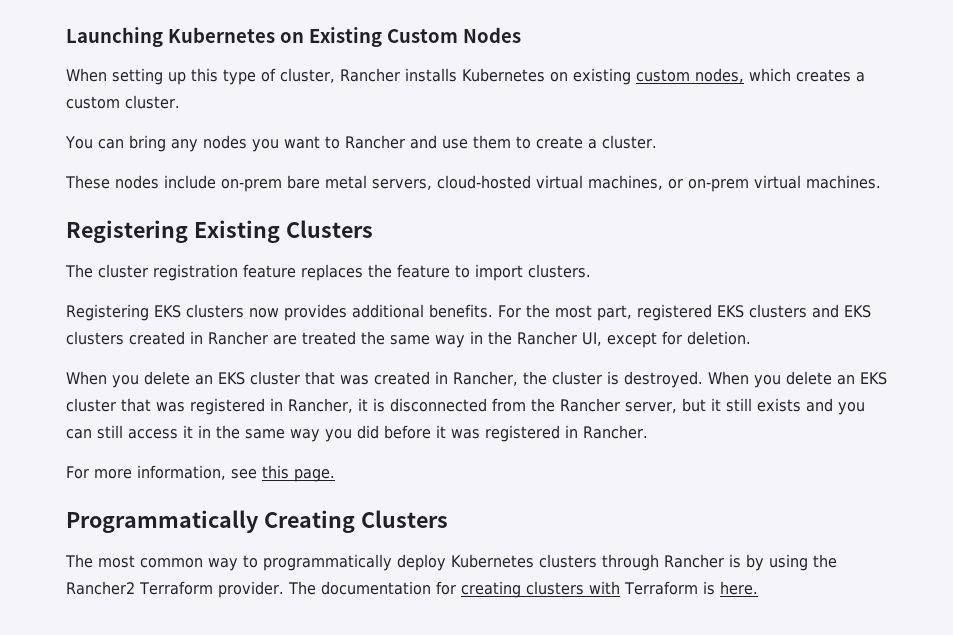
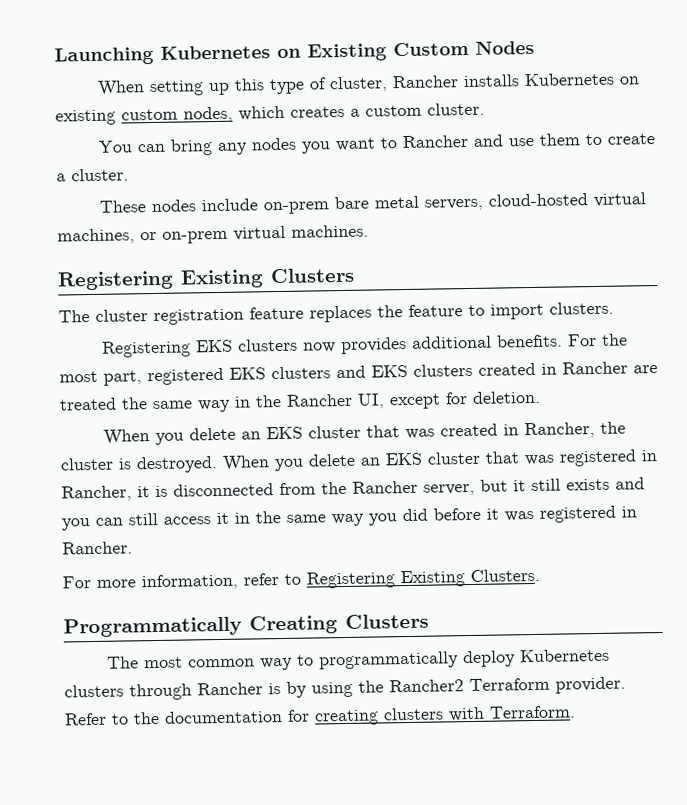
[231,465,335,482] see this page. -> [243,568,540,589] refer to Registering Existing Clusters.
[287,581,316,595] The -> [64,711,160,726] Refer to the
[623,581,758,595] Terraform is here. -> [489,705,576,719] Terraform.

